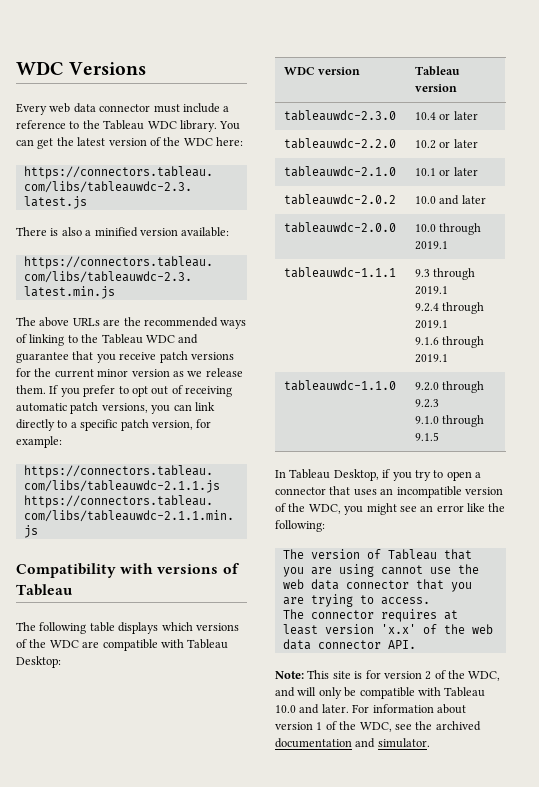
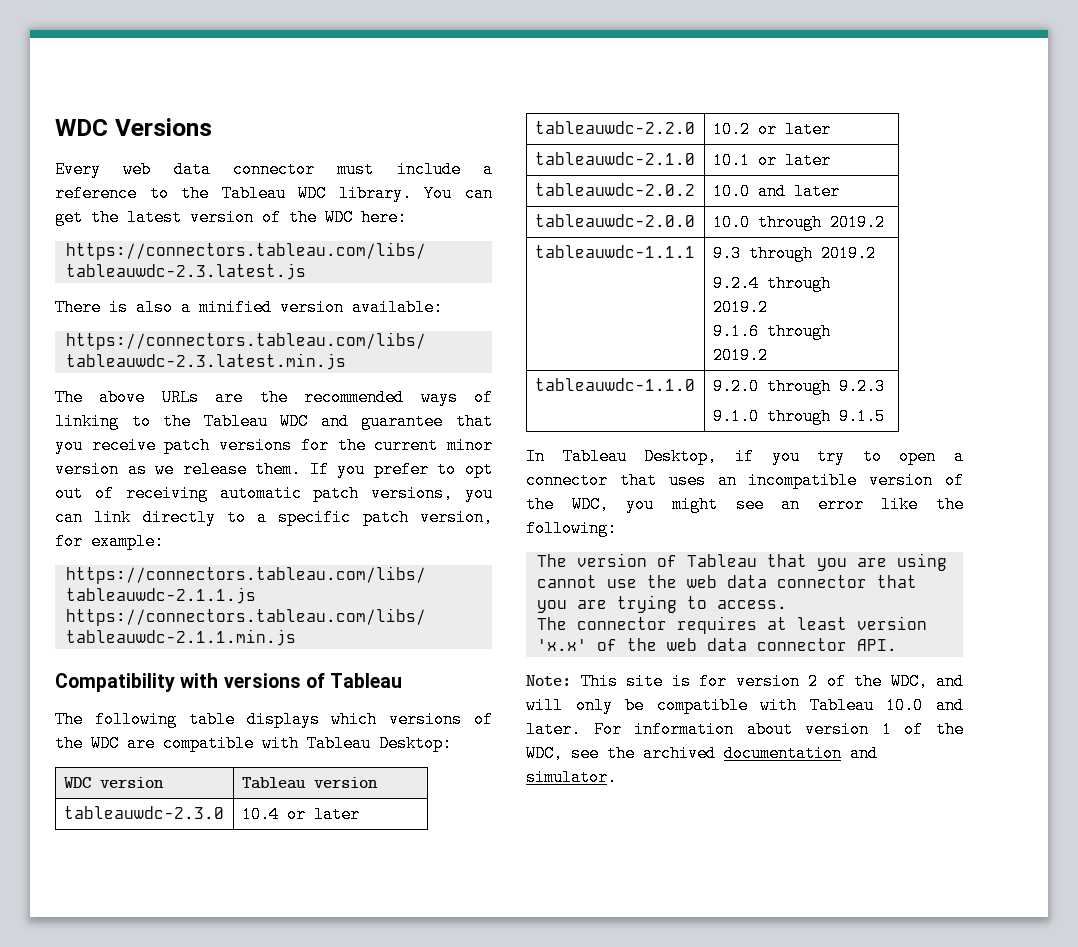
[415,241,449,250] 2019.1 -> [829,214,885,231] 2019.2
[415,286,449,295] 2019.1 -> [820,245,876,262] 2019.2
[415,320,449,329] 2019.1 -> [712,299,768,316] 2019.2
[415,354,449,363] 2019.1 -> [712,347,768,364] 2019.2

